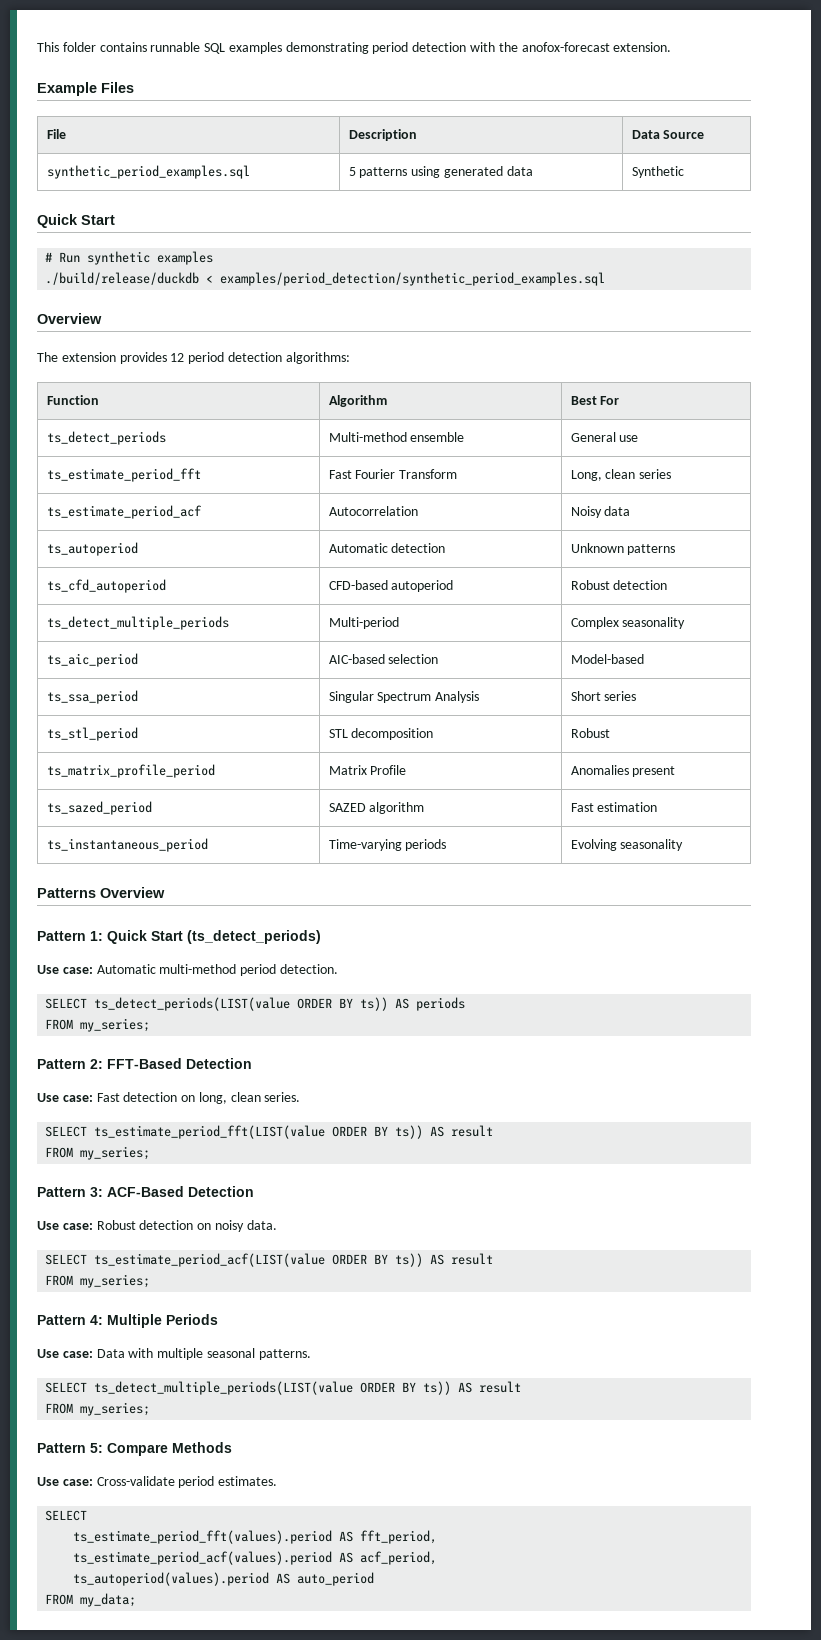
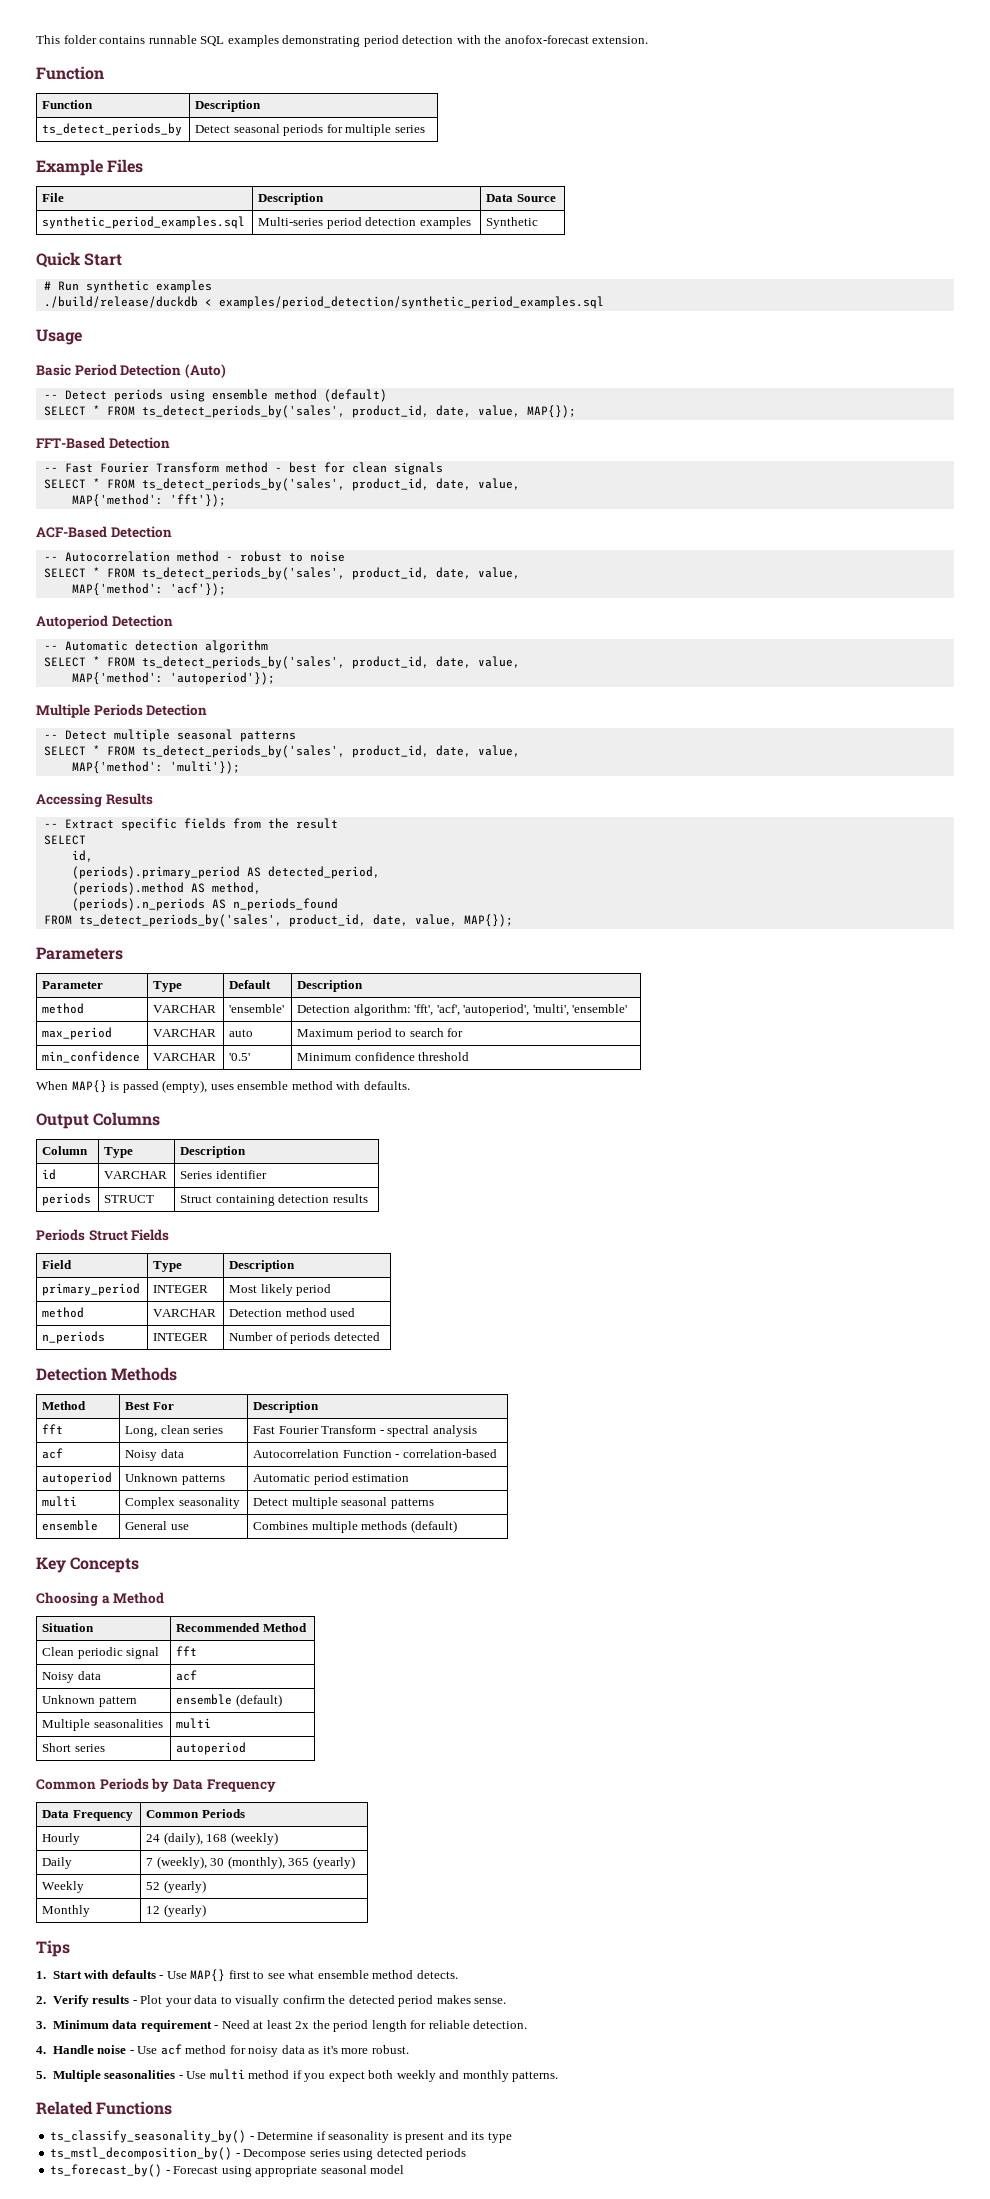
(672, 47) none -> [36,66,104,80] [42,100,94,109] [195,100,262,112] [42,123,183,136] [195,124,425,136] // Function // Function | Description // ts_detect_periods_by | Detect seasonal periods for multiple series
[348,166,533,178] 5 patterns using generated data -> [258,217,471,229] Multi-series period detection examples
[37,313,102,324] [37,352,350,364] [46,395,99,405] [328,395,387,407] [570,396,620,405] [46,431,166,445] [328,432,465,442] [570,432,639,442] [46,468,201,482] [328,469,458,479] [570,469,672,481] [46,505,202,519] [328,506,418,516] [570,506,631,518] [46,542,138,556] [328,543,446,553] [570,543,676,555] [46,579,166,593] [328,580,454,592] [570,580,668,590] [46,616,229,630] [328,617,399,629] [570,617,686,629] [46,653,138,667] [328,654,439,664] [570,654,644,664] [46,690,138,704] [328,691,480,703] [570,691,637,701] [46,727,138,741] [328,728,434,740] [570,728,610,738] [46,764,215,778] [328,765,407,775] [570,765,676,777] [46,801,152,815] [328,802,425,814] [570,802,658,812] [46,838,208,852] [328,839,447,851] [570,839,684,851] [37,887,165,898] [37,930,321,944] [37,964,338,976] [45,997,466,1011] [45,1018,151,1032] [37,1058,252,1069] [37,1092,301,1104] [45,1125,494,1139] [45,1146,151,1160] [37,1186,254,1197] [37,1220,277,1232] [45,1253,494,1267] [45,1274,151,1288] [37,1314,218,1328] [37,1348,311,1360] [45,1381,522,1395] [45,1402,151,1416] [37,1442,232,1456] [37,1476,278,1488] [45,1510,88,1521] [73,1530,438,1544] [73,1551,438,1565] [73,1572,375,1586] [45,1593,137,1607] Overview // The extension provides 12 period detection algorithms: // Function | Algorithm | Best For // ts_detect_periods | Multi-method ensemble | General use // ts_estimate_period_fft | Fast Fourier Transform | Long, clean series // ts_estimate_period_acf | Autocorrelation | Noisy data // ts_autoperiod | Automatic detection | Unknown patterns // ts_cfd_autoperiod | CFD-based autoperiod | Robust detection // ts_detect_multiple_periods | Multi-period | Complex seasonality // ts_aic_period | AIC-based selection | Model-based // ts_ssa_period | Singular Spectrum Analysis | Short series // ts_stl_period | STL decomposition | Robust // ts_matrix_profile_period | Matrix Profile | Anomalies present // ts_sazed_period | SAZED algorithm | Fast estimation // ts_instantaneous_period | Time-varying periods | Evolving seasonality // Patterns Overview // Pattern 1: Quick Start (ts_detect_periods) // Use case: Automatic multi-method period detection. // SELECT ts_detect_periods(LIST(value ORDER BY ts)) AS periods // FROM my_series; // Pattern 2: FFT-Based Detection // Use case: Fast detection on long, clean series. // SELECT ts_estimate_period_fft(LIST(value ORDER BY ts)) AS result // FROM my_series; // Pattern 3: ACF-Based Detection // Use case: Robust detection on noisy data. // SELECT ts_estimate_period_acf(LIST(value ORDER BY ts)) AS result // FROM my_series; // Pattern 4: Multiple Periods // Use case: Data with multiple seasonal patterns. // SELECT ts_detect_multiple_periods(LIST(value ORDER BY ts)) AS result // FROM my_series; // Pattern 5: Compare Methods // Use case: Cross-validate period estimates. // SELECT // ts_estimate_period_fft(values).period AS fft_period, // ts_estimate_period_acf(values).period AS acf_period, // ts_autoperiod(values).period AS auto_period // FROM my_data; -> [36,329,82,345] [36,364,226,378] [43,389,387,402] [43,405,576,418] [36,437,170,449] [43,462,443,475] [43,478,520,491] [71,494,226,507] [36,526,172,538] [43,551,345,562] [43,567,520,580] [71,583,226,596] [36,615,173,629] [43,640,268,653] [43,656,520,669] [71,672,275,685] [36,704,208,718] [43,729,296,742] [43,745,520,758] [71,761,240,774] [36,793,153,807] [43,818,338,831] [43,835,86,845] [71,850,93,862] [71,866,380,879] [71,882,261,895] [71,898,338,911] [43,914,513,927] [36,947,123,960] [42,981,104,989] [153,981,183,992] [229,980,272,989] [297,980,364,992] [42,1003,85,1014] [153,1005,217,1013] [229,1004,285,1013] [297,1004,628,1016] [42,1027,113,1040] [153,1029,217,1037] [229,1029,254,1037] [297,1028,464,1040] [42,1051,141,1063] [153,1053,217,1061] [229,1053,251,1061] [297,1052,470,1061] [36,1080,410,1093] [36,1112,161,1129] [42,1146,89,1155] [104,1147,134,1158] [180,1146,247,1158] [42,1169,57,1180] [104,1171,168,1179] [180,1170,267,1179] [42,1193,92,1206] [104,1195,155,1203] [180,1194,368,1206] [36,1229,170,1241] [42,1260,73,1269] [153,1261,183,1272] [229,1260,296,1272] [42,1283,141,1296] [153,1285,209,1293] [229,1284,332,1296] [42,1307,85,1318] [153,1309,217,1317] [229,1308,356,1317] [42,1331,106,1344] [153,1333,209,1341] [229,1332,380,1344] [36,1367,178,1381] [42,1401,87,1410] [125,1402,174,1410] [253,1401,320,1413] [42,1424,64,1434] [125,1425,224,1437] [253,1425,477,1437] [42,1448,64,1459] [125,1449,184,1461] [253,1449,497,1458] [42,1472,113,1485] [125,1473,225,1485] [253,1473,410,1485] [42,1496,78,1507] [125,1497,240,1509] [253,1497,434,1509] [42,1520,99,1531] [125,1521,189,1530] [253,1520,457,1533] [36,1557,140,1573] [36,1592,165,1606] [42,1623,95,1632] [176,1623,307,1632] [42,1647,160,1659] [176,1646,198,1656] [42,1671,101,1683] [176,1670,198,1681] [42,1695,137,1707] [176,1694,282,1707] [42,1719,163,1731] [176,1718,212,1729] [42,1743,105,1752] [176,1742,247,1755] [36,1778,276,1792] [42,1810,133,1821] [146,1809,245,1818] [42,1833,81,1845] [146,1832,278,1845] [42,1857,73,1869] [146,1856,355,1869] [42,1881,85,1893] [146,1880,206,1893] [42,1905,91,1917] [146,1904,206,1917] [36,1940,70,1957] [36,1969,458,1982] [36,1995,507,2007] [36,2020,528,2032] [36,2044,409,2057] [36,2069,559,2082] [36,2101,173,2115] [50,2130,512,2143] [50,2147,467,2160] [50,2164,405,2177] Usage // Basic Period Detection (Auto) // -- Detect periods using ensemble method (default) // SELECT * FROM ts_detect_periods_by('sales', product_id, date, value, MAP{}); // FFT-Based Detection // -- Fast Fourier Transform method - best for clean signals // SELECT * FROM ts_detect_periods_by('sales', product_id, date, value, // MAP{'method': 'fft'}); // ACF-Based Detection // -- Autocorrelation method - robust to noise // SELECT * FROM ts_detect_periods_by('sales', product_id, date, value, // MAP{'method': 'acf'}); // Autoperiod Detection // -- Automatic detection algorithm // SELECT * FROM ts_detect_periods_by('sales', product_id, date, value, // MAP{'method': 'autoperiod'}); // Multiple Periods Detection // -- Detect multiple seasonal patterns // SELECT * FROM ts_detect_periods_by('sales', product_id, date, value, // MAP{'method': 'multi'}); // Accessing Results // -- Extract specific fields from the result // SELECT // id, // (periods).primary_period AS detected_period, // (periods).method AS method, // (periods).n_periods AS n_periods_found // FROM ts_detect_periods_by('sales', product_id, date, value, MAP{}); // Parameters // Parameter | Type | Default | Description // method | VARCHAR | 'ensemble' | Detection algorithm: 'fft', 'acf', 'autoperiod', 'multi', 'ensemble' // max_period | VARCHAR | auto | Maximum period to search for // min_confidence | VARCHAR | '0.5' | Minimum confidence threshold // When MAP{} is passed (empty), uses ensemble method with defaults. // Output Columns // Column | Type | Description // id | VARCHAR | Series identifier // periods | STRUCT | Struct containing detection results // Periods Struct Fields // Field | Type | Description // primary_period | INTEGER | Most likely period // method | VARCHAR | Detection method used // n_periods | INTEGER | Number of periods detected // Detection Methods // Method | Best For | Description // fft | Long, clean series | Fast Fourier Transform - spectral analysis // acf | Noisy data | Autocorrelation Function - correlation-based // autoperiod | Unknown patterns | Automatic period estimation // multi | Complex seasonality | Detect multiple seasonal patterns // ensemble | General use | Combines multiple methods (default) // Key Concepts // Choosing a Method // Situation | Recommended Method // Clean periodic signal | fft // Noisy data | acf // Unknown pattern | ensemble (default) // Multiple seasonalities | multi // Short series | autoperiod // Common Periods by Data Frequency // Data Frequency | Common Periods // Hourly | 24 (daily), 168 (weekly) // Daily | 7 (weekly), 30 (monthly), 365 (yearly) // Weekly | 52 (yearly) // Monthly | 12 (yearly) // Tips // 1. Start with defaults - Use MAP{} first to see what ensemble method detects. // 2. Verify results - Plot your data to visually confirm the detected period makes sense. // 3. Minimum data requirement - Need at least 2x the period length for reliable detection. // 4. Handle noise - Use acf method for noisy data as it's more robust. // 5. Multiple seasonalities - Use multi method if you expect both weekly and monthly patterns. // Related Functions // ts_classify_seasonality_by() - Determine if seasonality is present and its type // ts_mstl_decomposition_by() - Decompose series using detected periods // ts_forecast_by() - Forecast using appropriate seasonal model

